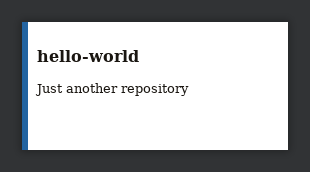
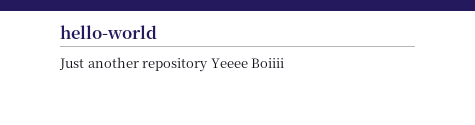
(189, 90) none -> [210,58,285,68] Yeeee Boiiii

